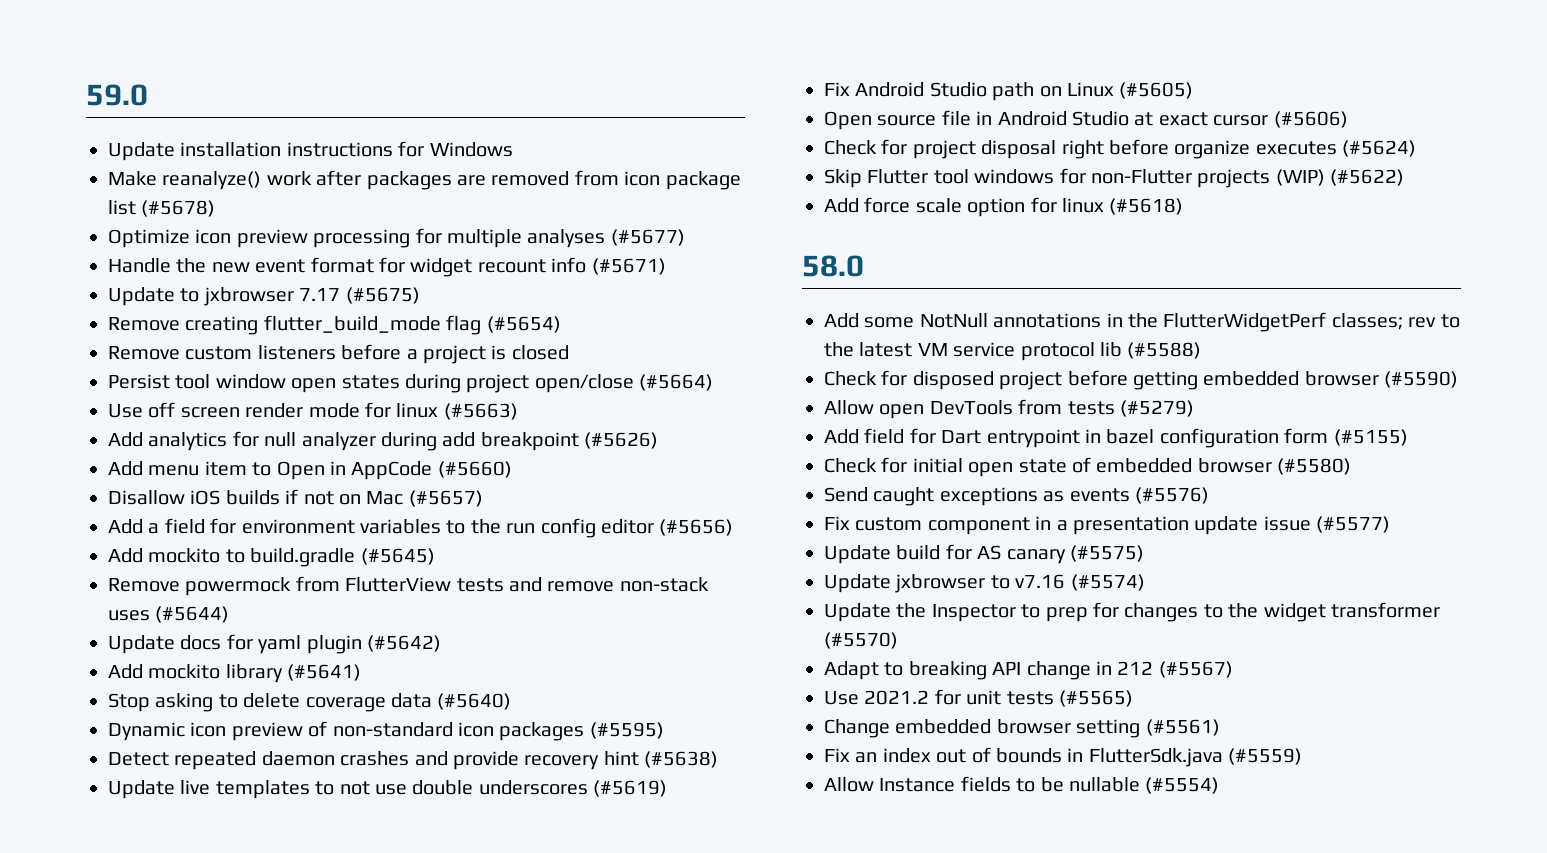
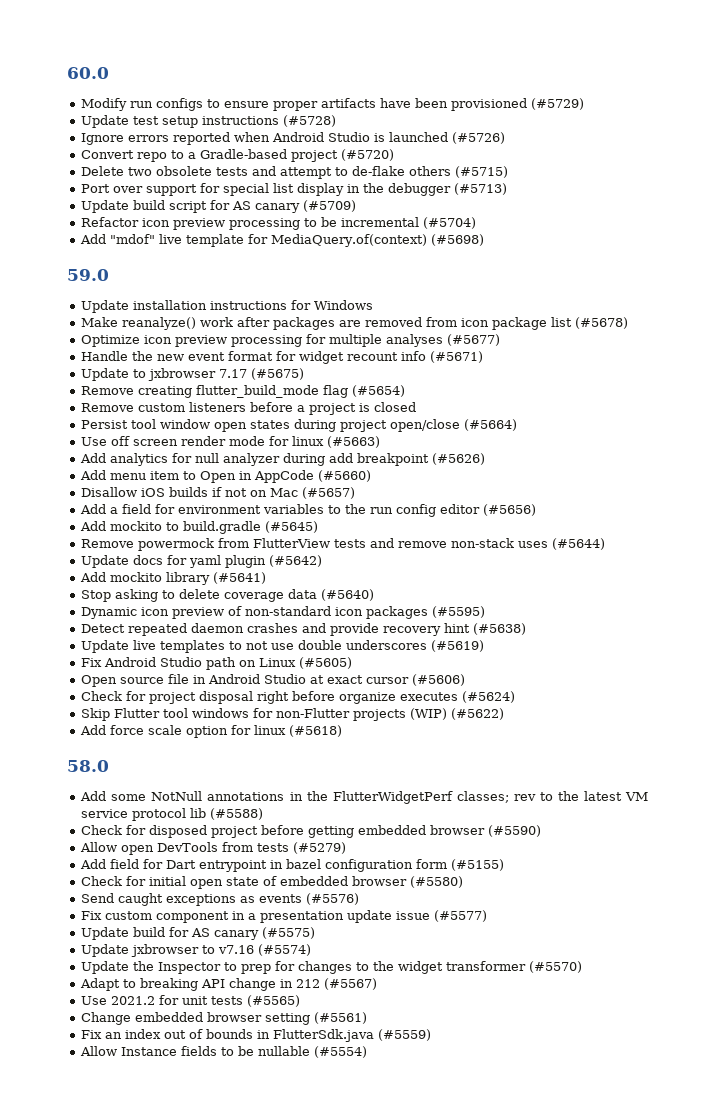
(86, 95) none -> [67,67,109,79] [81,98,585,111] [81,115,337,128] [81,132,506,145] [81,149,395,162] [81,166,509,179] [81,183,508,196] [81,200,357,213] [81,217,477,230] [80,234,485,247] 60.0 // Modify run configs to ensure proper artifacts have been provisioned (#5729) // Update test setup instructions (#5728) // Ignore errors reported when Android Studio is launched (#5726) // Convert repo to a Gradle-based project (#5720) // Delete two obsolete tests and attempt to de-flake others (#5715) // Port over support for special list display in the debugger (#5713) // Update build script for AS canary (#5709) // Refactor icon preview processing to be incremental (#5704) // Add "mdof" live template for MediaQuery.of(context) (#5698) //

